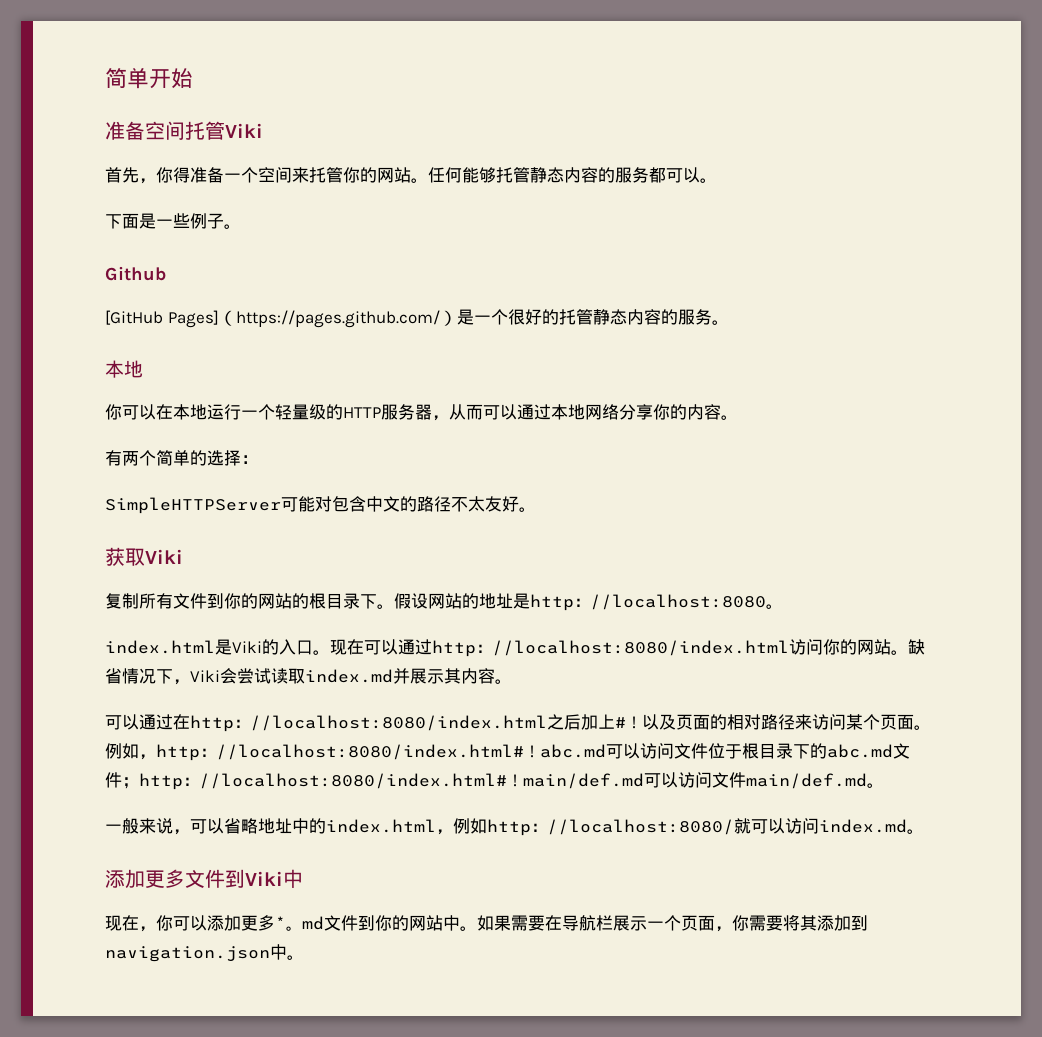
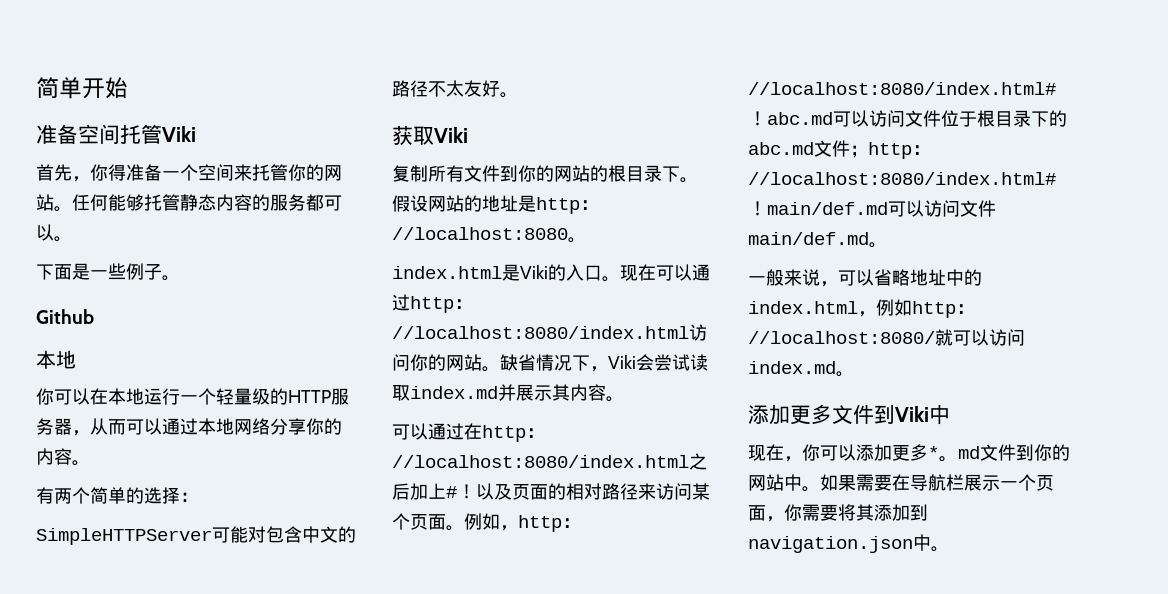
[105,309,729,328] // [GitHub Pages]（https://pages.github.com/）是一个很好的托管静态内容的服务。 -> (94, 316) none

